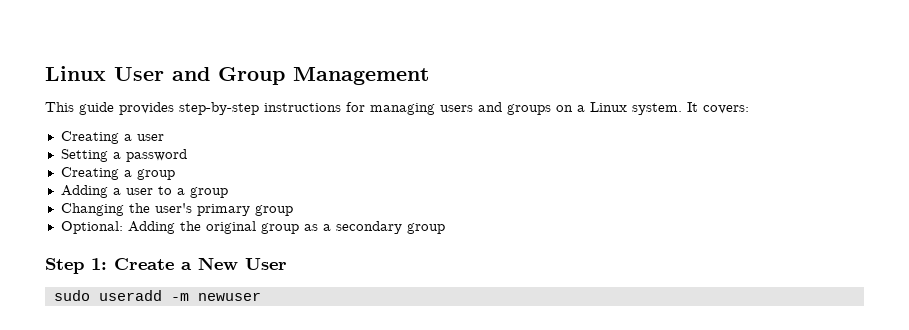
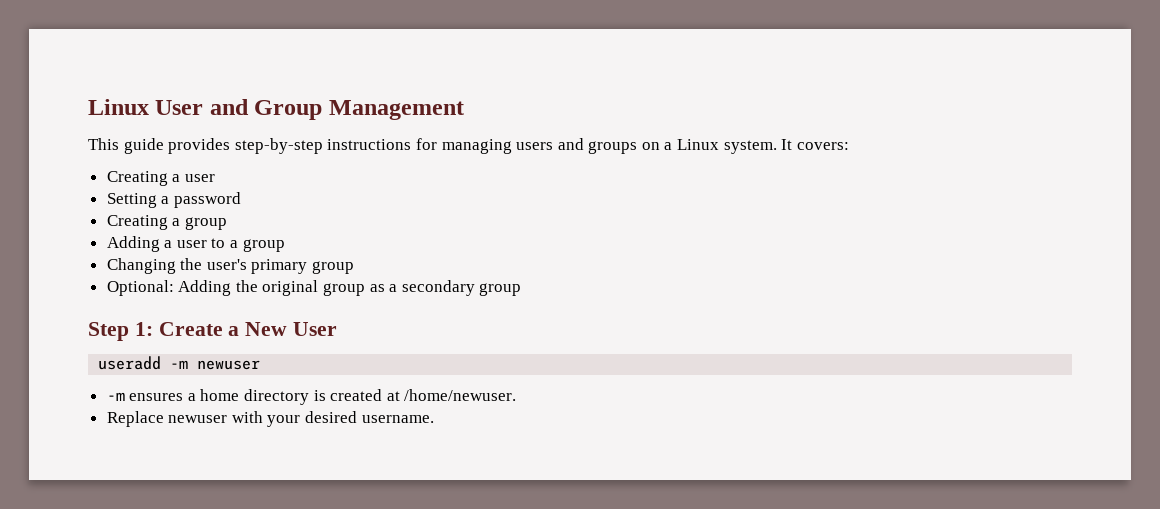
[53,290,90,301] sudo -> (338, 329) none
(261, 296) none -> [106,389,517,405] [106,411,434,427] // -m ensures a home directory is created at /home/newuser. // Replace newuser with your desired username.

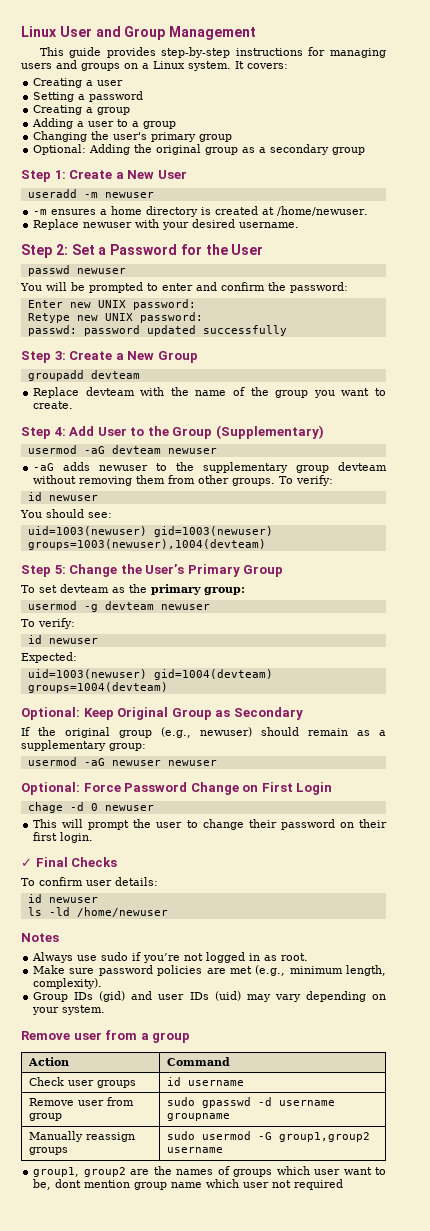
(434, 419) none -> [21,244,264,258] [27,265,126,276] [20,282,348,293] [27,299,196,310] [27,312,203,323] [27,325,287,336] [21,351,198,363] [27,370,140,381] [33,387,386,398] [33,401,74,409] [21,425,324,439] [27,445,217,454] [33,462,387,473] [33,475,334,486] [27,492,98,501] [20,509,112,518] [27,526,273,537] [27,539,266,550] [21,564,284,577] [21,584,245,595] [27,601,210,612] [21,618,75,629] [27,635,98,644] [21,652,77,663] [27,669,273,680] [27,682,168,693] [21,707,303,720] [21,727,386,738] [21,740,146,751] [27,757,217,766] [21,782,333,795] [27,802,154,813] [33,819,387,830] [33,832,94,843] [21,857,118,867] [21,877,158,886] [27,894,98,903] [27,907,168,917] [21,933,59,942] [32,952,309,963] [33,965,387,976] [33,978,103,989] [33,991,386,1002] [32,1005,106,1015] [21,1030,191,1043] [28,1057,70,1066] [167,1057,231,1066] [29,1077,137,1088] [167,1077,245,1086] [29,1097,135,1106] [29,1113,63,1121] [167,1097,336,1108] [167,1113,231,1121] [29,1131,136,1142] [29,1147,69,1155] [167,1131,371,1142] [167,1147,224,1153] [33,1166,387,1177] [33,1179,344,1190] // Step 2: Set a Password for the User // passwd newuser // You will be prompted to enter and confirm the password: // Enter new UNIX password: // Retype new UNIX password: // passwd: password updated successfully // Step 3: Create a New Group // groupadd devteam // Replace devteam with the name of the group you want to create. // Step 4: Add User to the Group (Supplementary) // usermod -aG devteam newuser // -aG adds newuser to the supplementary group devteam without removing them from other groups. To verify: // id newuser // You should see: // uid=1003(newuser) gid=1003(newuser) groups=1003(newuser),1004(devteam) // Step 5: Change the User’s Primary Group // To set devteam as the primary group: // usermod -g devteam newuser // To verify: // id newuser // Expected: // uid=1003(newuser) gid=1004(devteam) groups=1004(devteam) // Optional: Keep Original Group as Secondary // If the original group (e.g., newuser) should remain as a supplementary group: // usermod -aG newuser newuser // Optional: Force Password Change on First Login // chage -d 0 newuser // This will prompt the user to change their password on their first login. // ✓ Final Checks // To confirm user details: // id newuser // ls -ld /home/newuser // Notes // Always use sudo if you’re not logged in as root. // Make sure password policies are met (e.g., minimum length, complexity). // Group IDs (gid) and user IDs (uid) may vary depending on your system. // Remove user from a group // Action | Command // Check user groups | id username // Remove user from group | sudo gpasswd -d username groupname // Manually reassign groups | sudo usermod -G group1,group2 username // group1, group2 are the names of groups which user want to be, dont mention group name which user not required

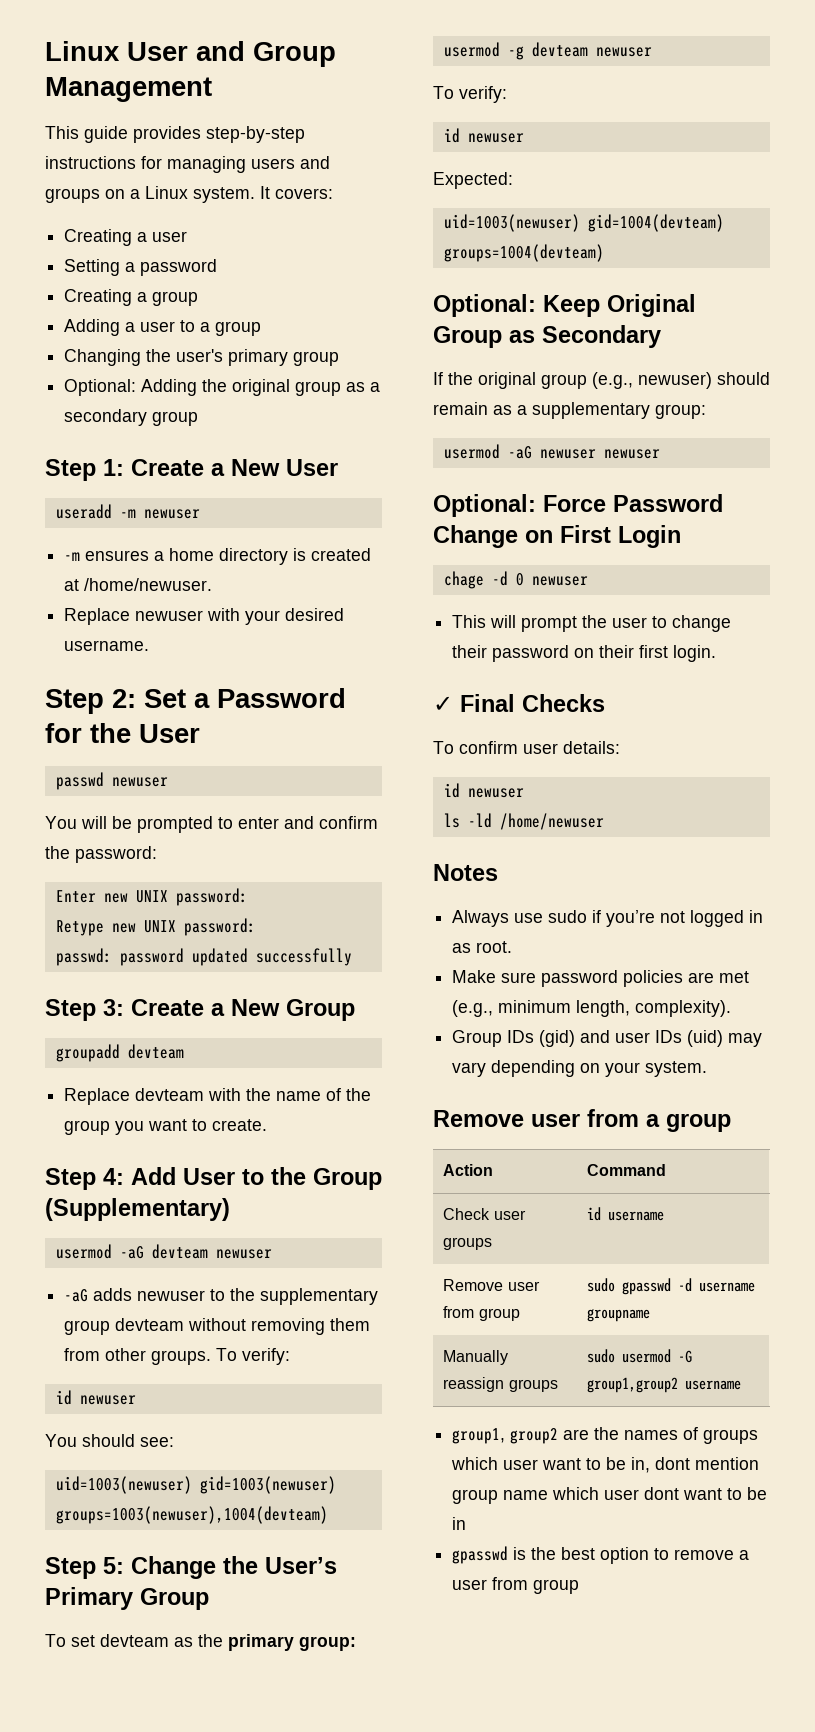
[33,1179,52,1190] be, -> [606,1457,651,1473] be in,
[272,1179,344,1190] not required -> [644,1487,768,1500] [452,1517,467,1530] [452,1546,750,1564] [452,1577,580,1594] dont want to be in // gpasswd is the best option to remove a user from group

